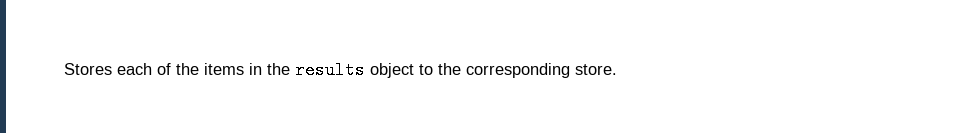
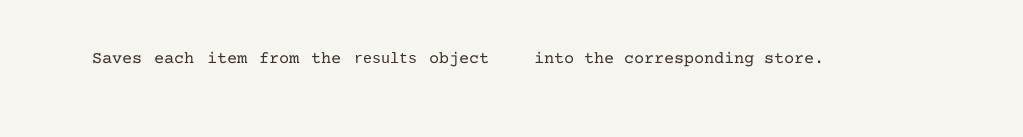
[64,63,262,75] Stores each of the items in -> [92,51,300,64] Saves each item from
[419,64,433,75] to -> [534,51,574,64] into

